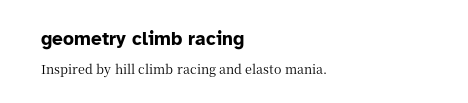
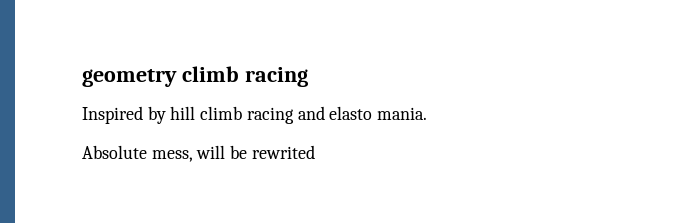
(327, 69) none -> [82,145,315,162] // Absolute mess, will be rewrited

